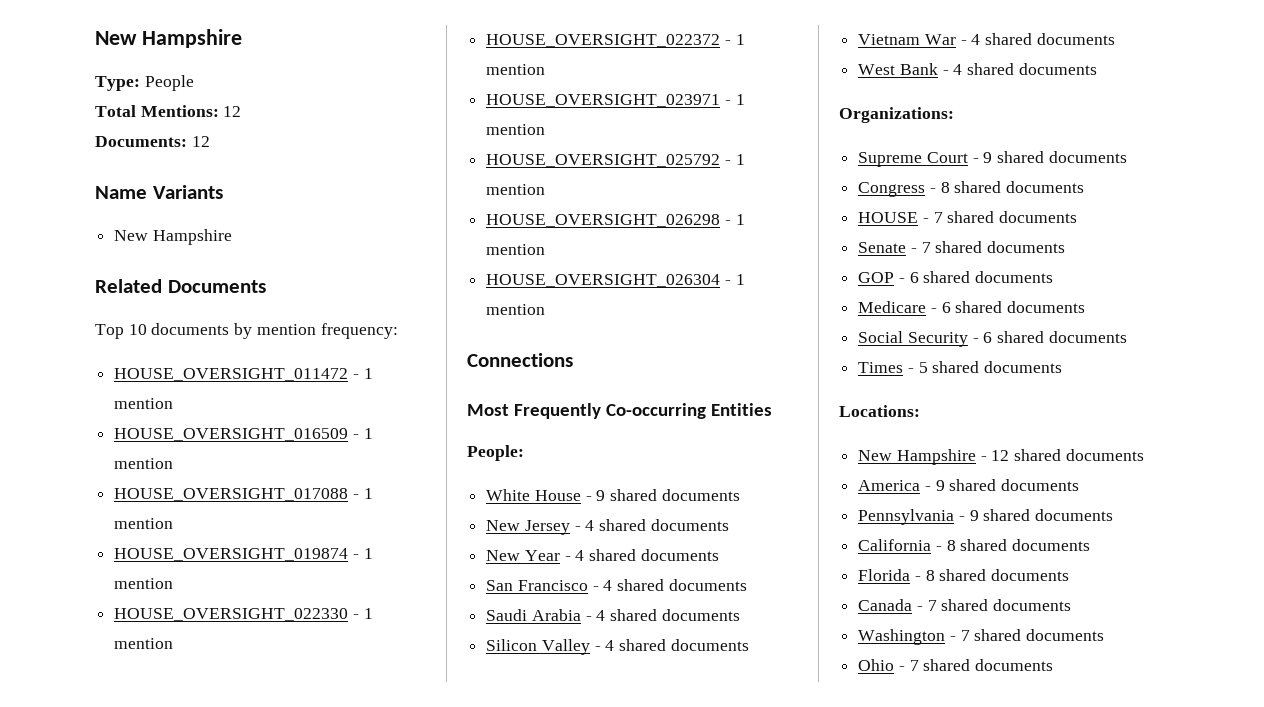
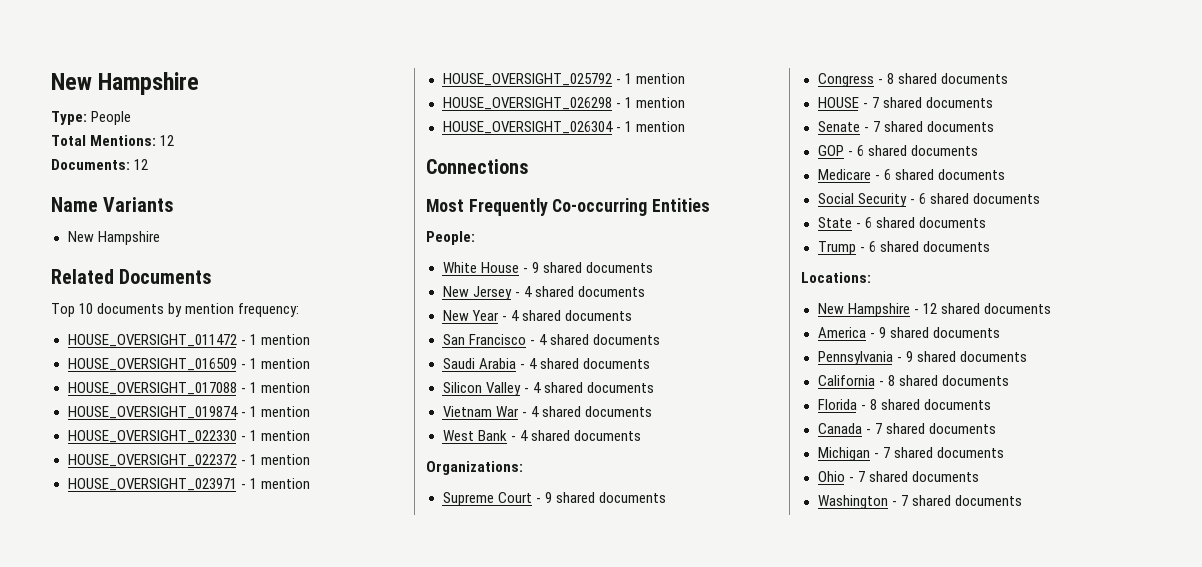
[858,362,928,373] Times - 5 -> [817,217,986,228] [817,241,876,255] State - 6 shared documents // Trump - 6
[858,629,946,645] Washington -> [817,447,870,461] Michigan
(1054, 665) none -> [817,495,1022,509] // Washington - 7 shared documents

